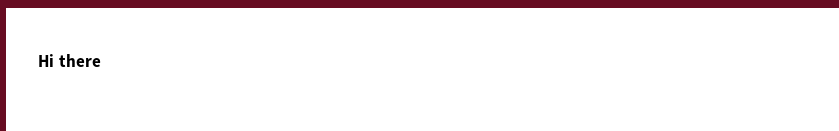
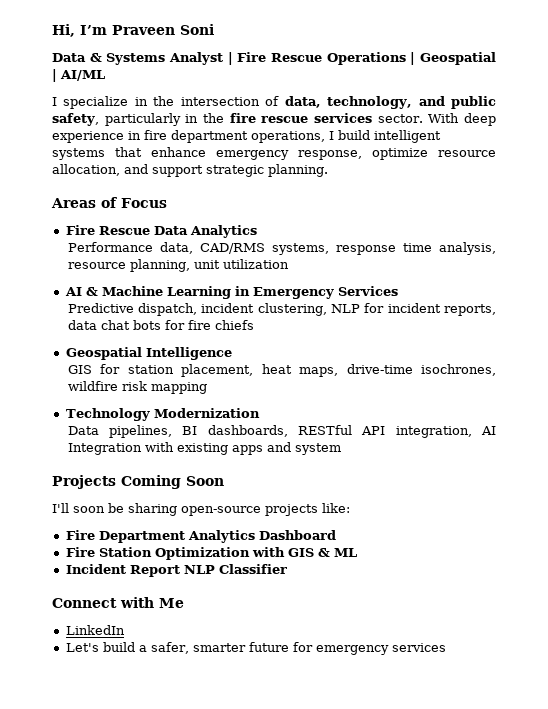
[38,54,101,67] Hi there -> [52,24,214,37] [52,52,497,65] [52,69,105,82] [52,96,496,109] [52,113,496,126] [52,130,441,143] [52,147,496,160] [52,164,328,177] [51,197,167,208] [65,225,257,238] [67,242,496,255] [67,259,289,272] [64,286,398,299] [67,303,497,316] [67,320,254,330] [65,347,232,360] [67,364,496,377] [67,381,207,394] [65,408,260,421] [67,425,497,438] [67,442,341,455] [52,475,224,489] [52,503,350,516] [65,530,336,543] [65,547,357,560] [65,564,287,577] [52,597,184,608] [65,625,125,635] [65,642,446,655] Hi, I’m Praveen Soni // Data & Systems Analyst | Fire Rescue Operations | Geospatial | AI/ML // I specialize in the intersection of data, technology, and public safety, particularly in the fire rescue services sector. With deep experience in fire department operations, I build intelligent systems that enhance emergency response, optimize resource allocation, and support strategic planning. // Areas of Focus // Fire Rescue Data Analytics // Performance data, CAD/RMS systems, response time analysis, resource planning, unit utilization // AI & Machine Learning in Emergency Services // Predictive dispatch, incident clustering, NLP for incident reports, data chat bots for fire chiefs // Geospatial Intelligence // GIS for station placement, heat maps, drive-time isochrones, wildfire risk mapping // Technology Modernization // Data pipelines, BI dashboards, RESTful API integration, AI Integration with existing apps and system // Projects Coming Soon // I'll soon be sharing open-source projects like: // Fire Department Analytics Dashboard // Fire Station Optimization with GIS & ML // Incident Report NLP Classifier // Connect with Me // LinkedIn // Let's build a safer, smarter future for emergency services

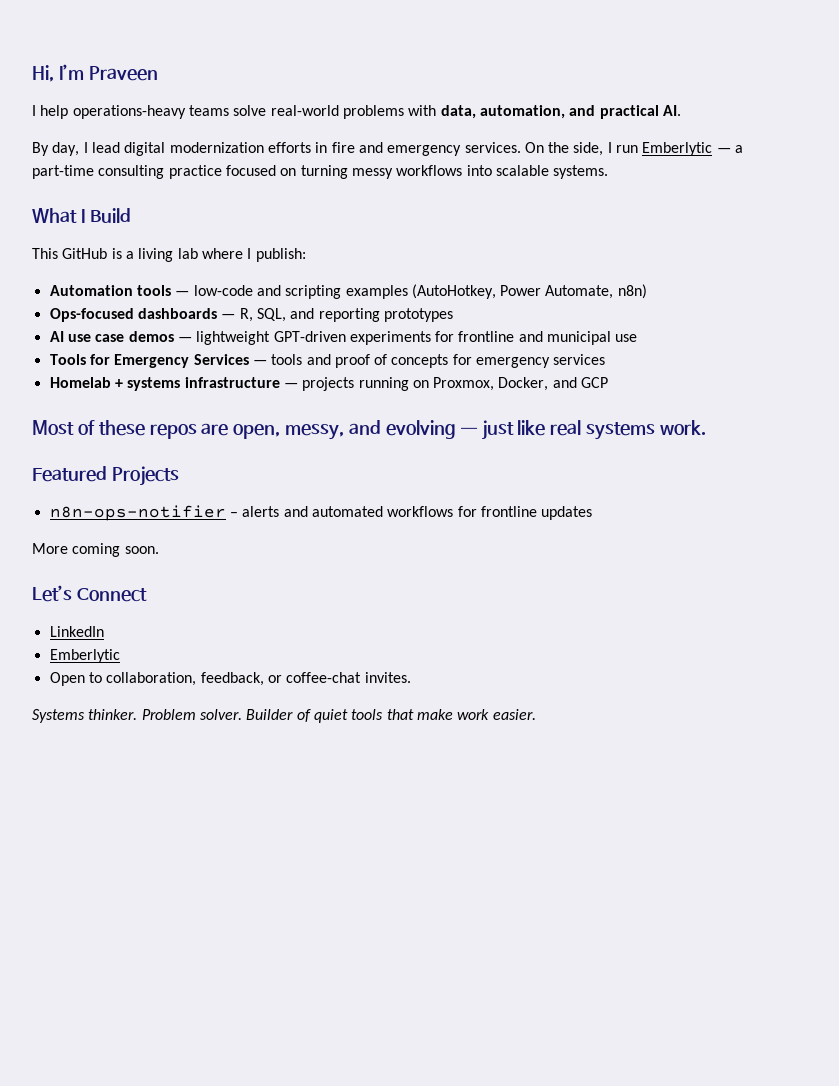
[180,24,214,35] [52,52,497,65] [52,69,105,82] [52,96,496,109] [52,113,496,126] [52,130,441,143] [52,147,496,160] [52,164,328,177] [51,197,167,208] [65,225,257,238] [67,242,496,255] [67,259,289,272] [64,286,398,299] [67,303,497,316] [67,320,254,330] [65,347,232,360] [67,364,496,377] [67,381,207,394] [65,408,260,421] [67,425,497,438] [67,442,341,455] [52,475,224,489] [52,503,350,516] [65,530,336,543] [65,547,357,560] [65,564,287,577] Soni // Data & Systems Analyst | Fire Rescue Operations | Geospatial | AI/ML // I specialize in the intersection of data, technology, and public safety, particularly in the fire rescue services sector. With deep experience in fire department operations, I build intelligent systems that enhance emergency response, optimize resource allocation, and support strategic planning. // Areas of Focus // Fire Rescue Data Analytics // Performance data, CAD/RMS systems, response time analysis, resource planning, unit utilization // AI & Machine Learning in Emergency Services // Predictive dispatch, incident clustering, NLP for incident reports, data chat bots for fire chiefs // Geospatial Intelligence // GIS for station placement, heat maps, drive-time isochrones, wildfire risk mapping // Technology Modernization // Data pipelines, BI dashboards, RESTful API integration, AI Integration with existing apps and system // Projects Coming Soon // I'll soon be sharing open-source projects like: // Fire Department Analytics Dashboard // Fire Station Optimization with GIS & ML // Incident Report NLP Classifier // -> [32,105,681,119] [32,142,744,156] [32,165,609,179] [32,208,131,223] [32,248,306,262] [49,284,647,299] [49,308,453,322] [49,331,638,345] [49,354,606,368] [49,377,609,391] [32,420,707,440] [32,466,179,486] [49,505,593,521] [32,543,159,557] [32,585,72,602] // I help operations-heavy teams solve real-world problems with data, automation, and practical AI. // By day, I lead digital modernization efforts in fire and emergency services. On the side, I run Emberlytic — a part-time consulting practice focused on turning messy workflows into scalable systems. // What I Build // This GitHub is a living lab where I publish: // Automation tools — low-code and scripting examples (AutoHotkey, Power Automate, n8n) // Ops-focused dashboards — R, SQL, and reporting prototypes // AI use case demos — lightweight GPT-driven experiments for frontline and municipal use // Tools for Emergency Services — tools and proof of concepts for emergency services // Homelab + systems infrastructure — projects running on Proxmox, Docker, and GCP // Most of these repos are open, messy, and evolving — just like real systems work. // Featured Projects // n8n-ops-notifier – alerts and automated workflows for frontline updates // More coming soon. // Let’s
[120,597,184,608] with Me -> (147, 595) none
[65,642,446,655] Let's build a safer, smarter future for emergency services -> [49,649,120,663] [49,672,411,686] [32,709,536,723] Emberlytic // Open to collaboration, feedback, or coffee-chat invites. // Systems thinker. Problem solver. Builder of quiet tools that make work easier.

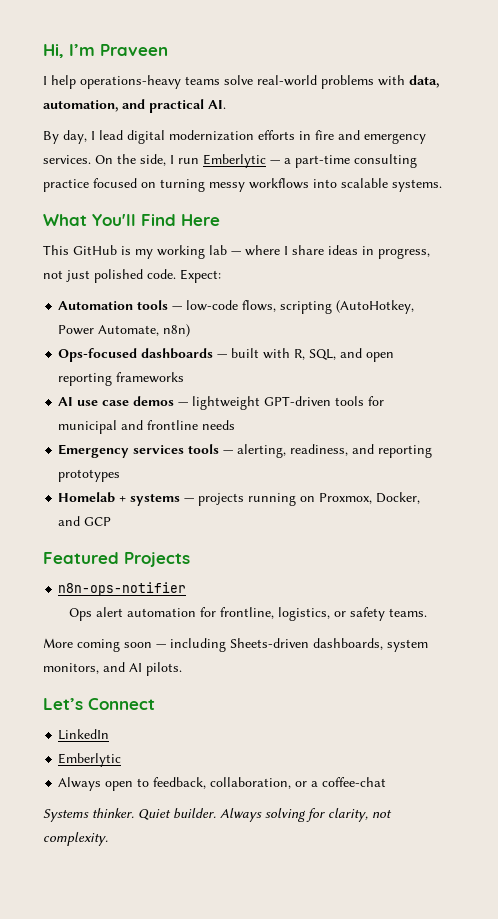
[80,208,131,223] I Build -> [92,214,220,226] You'll Find Here
[125,248,306,262] a living lab where I publish: -> [135,245,430,259] [43,269,221,283] my working lab — where I share ideas in progress, not just polished code. Expect:
[256,285,408,299] and scripting examples -> [242,300,333,314] flows, scripting
(236, 316) none -> [231,348,291,359] built with
[318,308,453,322] reporting prototypes -> [366,352,395,362] [58,372,185,386] open reporting frameworks
[349,331,638,345] [49,354,606,368] experiments for frontline and municipal use // Tools for Emergency Services — tools and proof of concepts for emergency services -> [335,396,385,406] [58,420,236,434] [58,444,433,458] [58,469,121,482] tools for municipal and frontline needs // Emergency services tools — alerting, readiness, and reporting prototypes
[184,377,280,388] infrastructure -> (181, 499) none
[32,420,707,440] [32,466,179,486] [49,505,593,521] [32,543,159,557] [32,585,147,602] [49,626,104,637] [49,649,120,663] [49,672,282,686] Most of these repos are open, messy, and evolving — just like real systems work. // Featured Projects // n8n-ops-notifier – alerts and automated workflows for frontline updates // More coming soon. // Let’s Connect // LinkedIn // Emberlytic // Open to collaboration, feedback, or -> [43,552,190,567] [58,582,187,596] [69,607,428,621] [43,638,428,652] [43,662,182,676] [43,698,155,710] [58,729,110,740] [58,753,122,767] [58,777,319,791] Featured Projects // n8n-ops-notifier // Ops alert automation for frontline, logistics, or safety teams. // More coming soon — including Sheets-driven dashboards, system monitors, and AI pilots. // Let’s Connect // LinkedIn // Emberlytic // Always open to feedback, collaboration, or a
[364,672,411,683] invites. -> (387, 782) none
[141,709,536,723] Problem solver. Builder of quiet tools that make work easier. -> [138,808,392,822] [43,832,108,846] Quiet builder. Always solving for clarity, not complexity.

